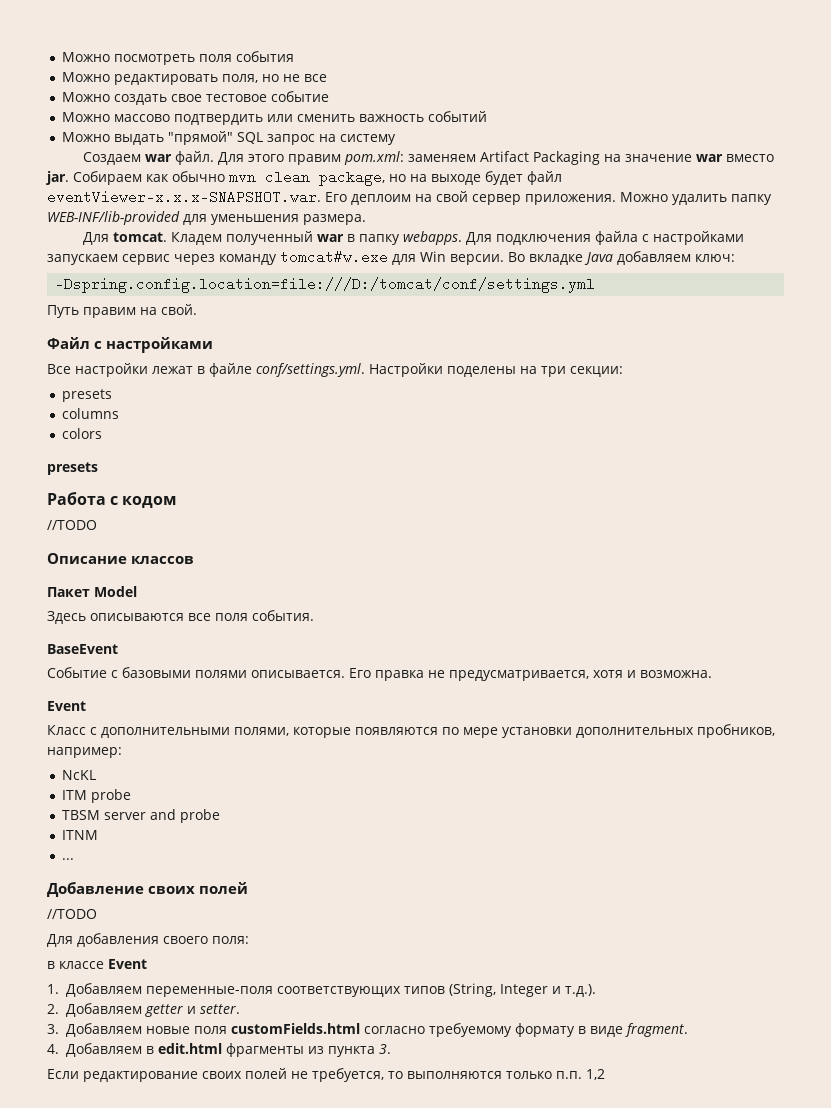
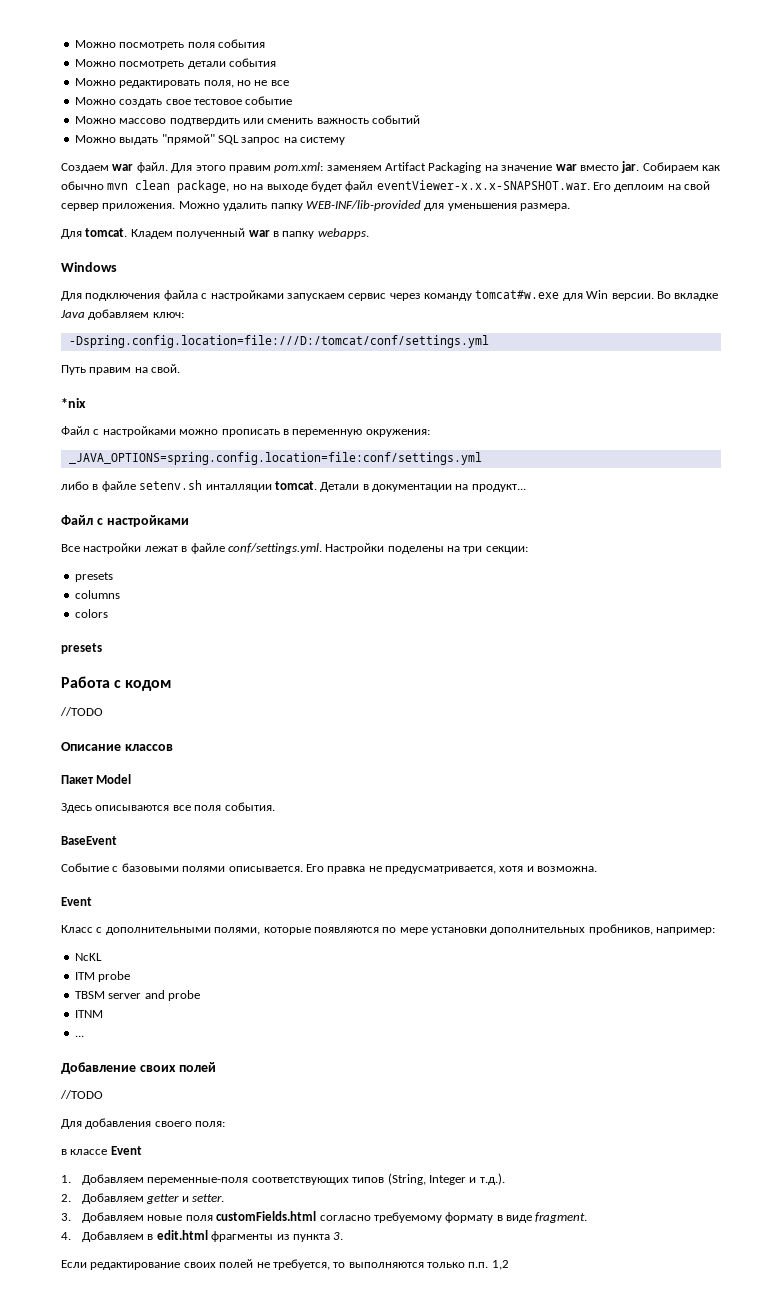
(295, 56) none -> [74,58,276,69] // Можно посмотреть детали события
(462, 238) none -> [61,262,117,272] // Windows //
(197, 309) none -> [61,398,86,408] [61,426,430,437] [68,452,482,465] [61,480,526,492] // *nix // Файл с настройками можно прописать в переменную окружения: // _JAVA_OPTIONS=spring.config.location=file:conf/settings.yml // либо в файле setenv.sh инталляции tomcat. Детали в документации на продукт...

